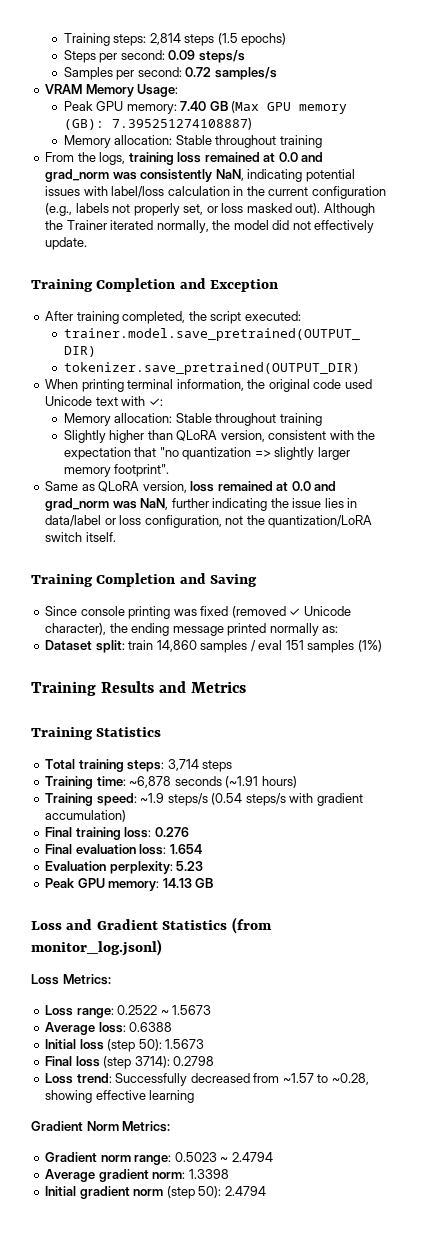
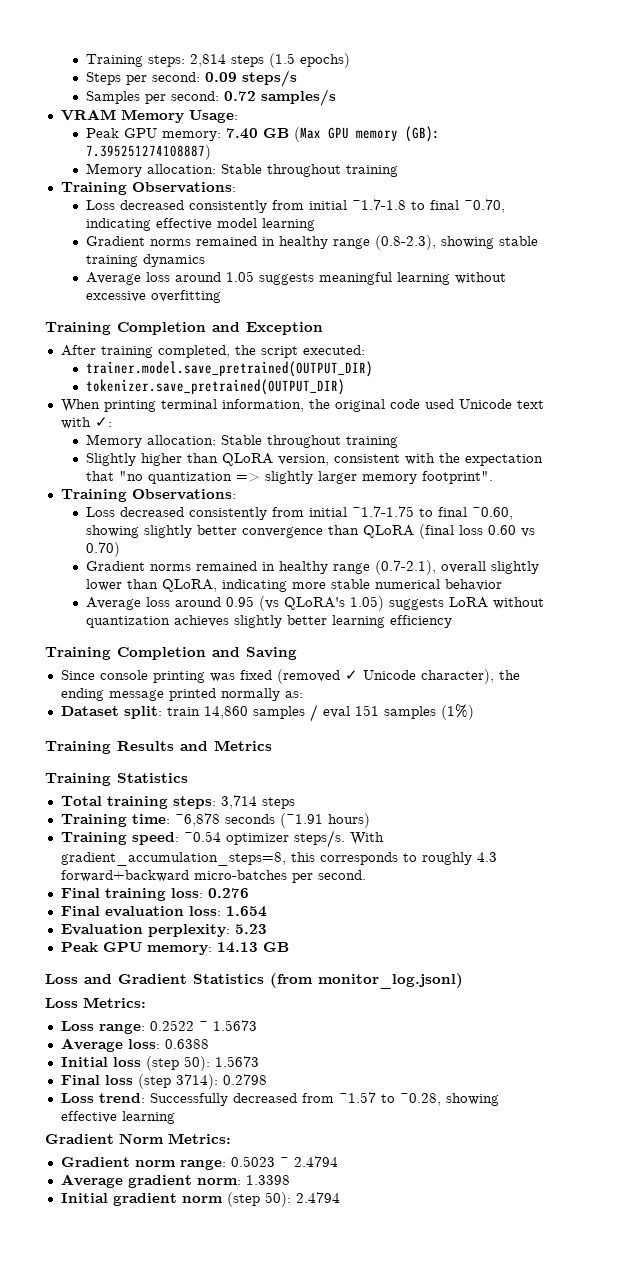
[45,152,324,165] [45,169,355,182] [45,186,386,199] [45,203,375,216] [45,220,375,233] [45,237,88,250] From the logs, training loss remained at 0.0 and grad_norm was consistently NaN, indicating potential issues with label/loss calculation in the current configuration (e.g., labels not properly set, or loss masked out). Although the Trainer iterated normally, the model did not effectively update. -> [60,182,236,195] [85,199,505,213] [85,218,315,231] [85,235,538,250] [85,254,205,267] [85,271,506,285] [85,290,221,303] Training Observations: // Loss decreased consistently from initial ~1.7-1.8 to final ~0.70, indicating effective model learning // Gradient norms remained in healthy range (0.8-2.3), showing stable training dynamics // Average loss around 1.05 suggests meaningful learning without excessive overfitting
[45,481,337,493] [45,498,358,511] [45,515,373,528] [45,532,116,542] Same as QLoRA version, loss remained at 0.0 and grad_norm was NaN, further indicating the issue lies in data/label or loss configuration, not the quantization/LoRA switch itself. -> [60,489,236,502] [85,506,513,520] [85,524,535,539] [85,542,120,557] [85,560,539,575] [85,579,502,592] [85,596,544,611] [85,615,452,628] Training Observations: // Loss decreased consistently from initial ~1.7-1.75 to final ~0.60, showing slightly better convergence than QLoRA (final loss 0.60 vs 0.70) // Gradient norms remained in healthy range (0.7-2.1), overall slightly lower than QLoRA, indicating more stable numerical behavior // Average loss around 0.95 (vs QLoRA's 1.05) suggests LoRA without quantization achieves slightly better learning efficiency
[140,793,363,806] [45,810,127,822] ~1.9 steps/s (0.54 steps/s with gradient accumulation) -> [183,830,384,848] [60,852,497,866] [60,870,366,883] ~0.54 optimizer steps/s. With gradient_accumulation_steps=8, this corresponds to roughly 4.3 forward+backward micro-batches per second.

